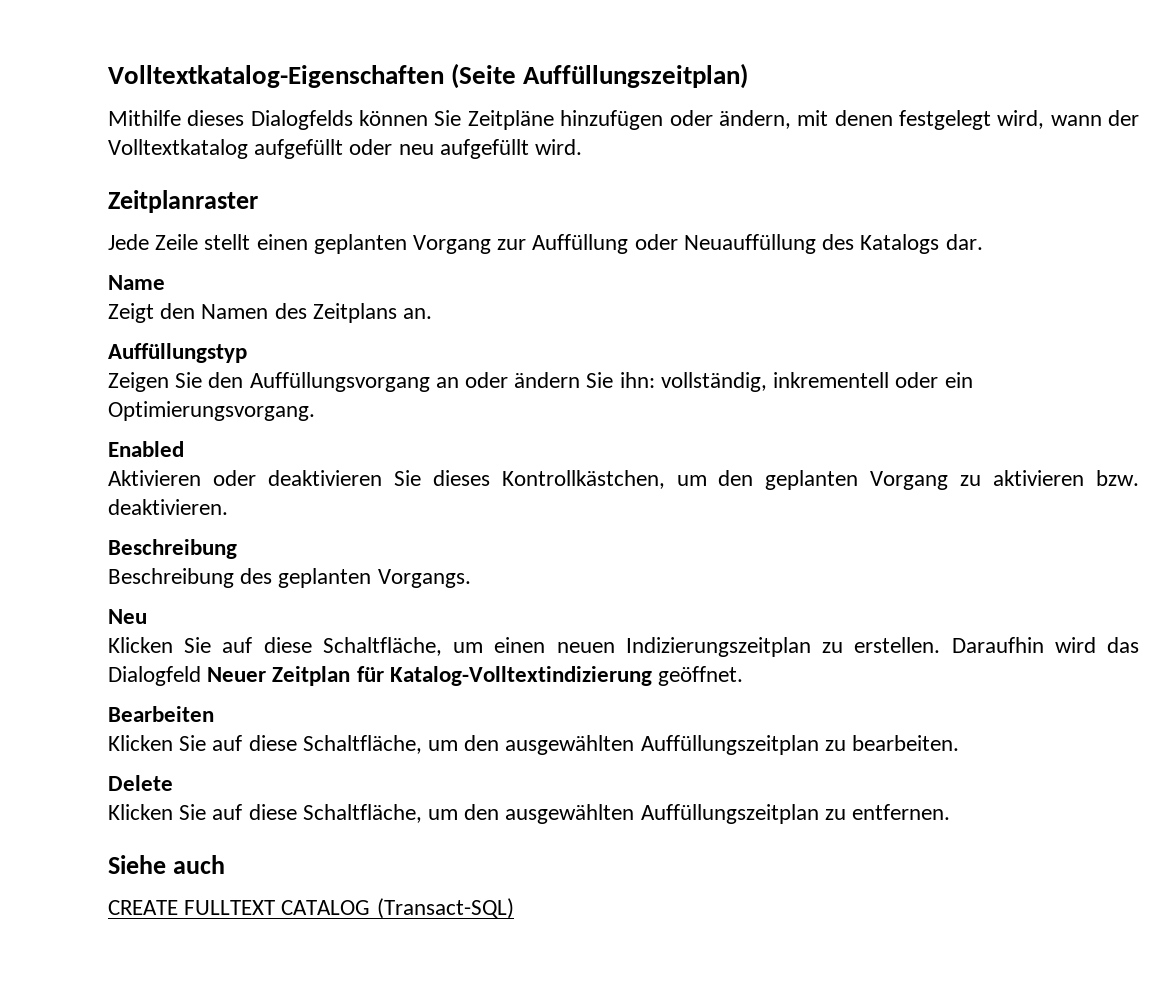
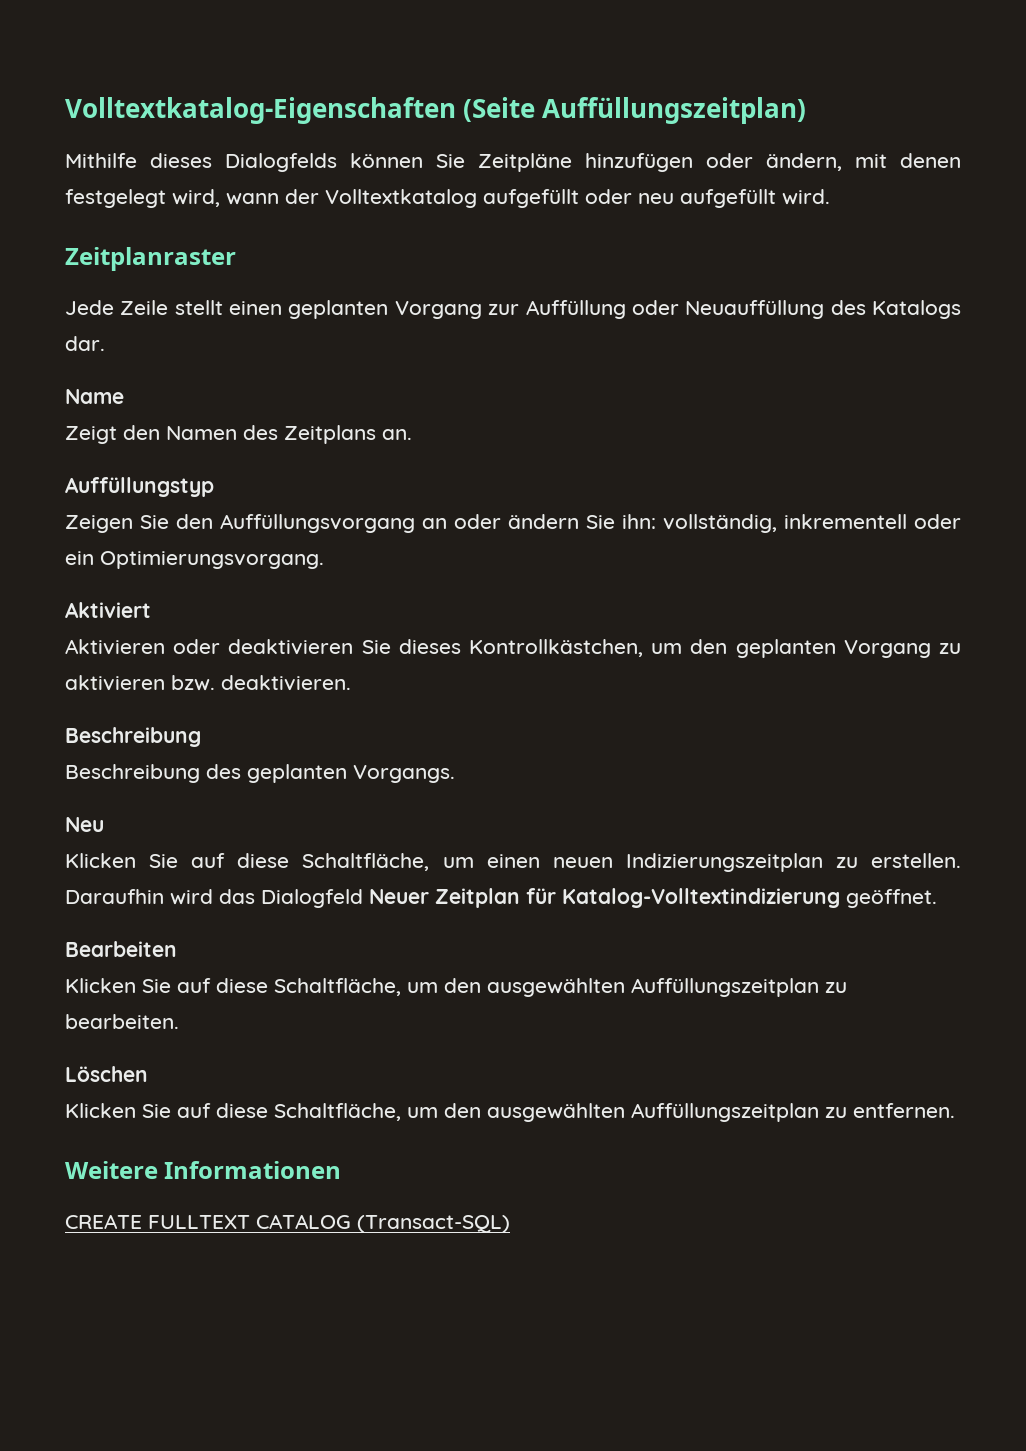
[108,441,184,457] Enabled -> [65,602,151,618] Aktiviert
[108,775,173,791] Delete -> [65,1066,148,1082] Löschen
[108,855,225,874] Siehe auch -> [65,1161,342,1179] Weitere Informationen

